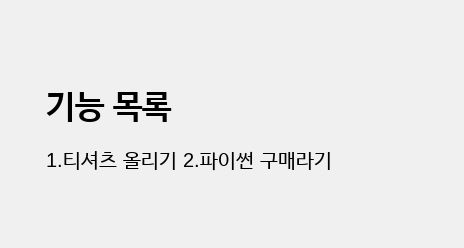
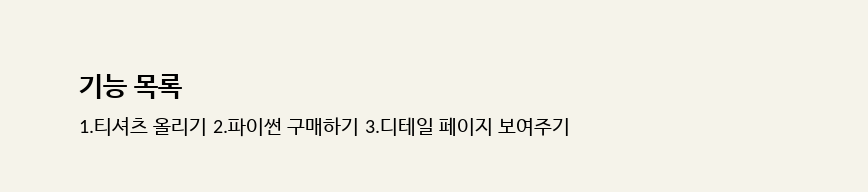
[260,152,332,170] 구매라기 -> [287,117,571,136] 구매하기 3.디테일 페이지 보여주기

